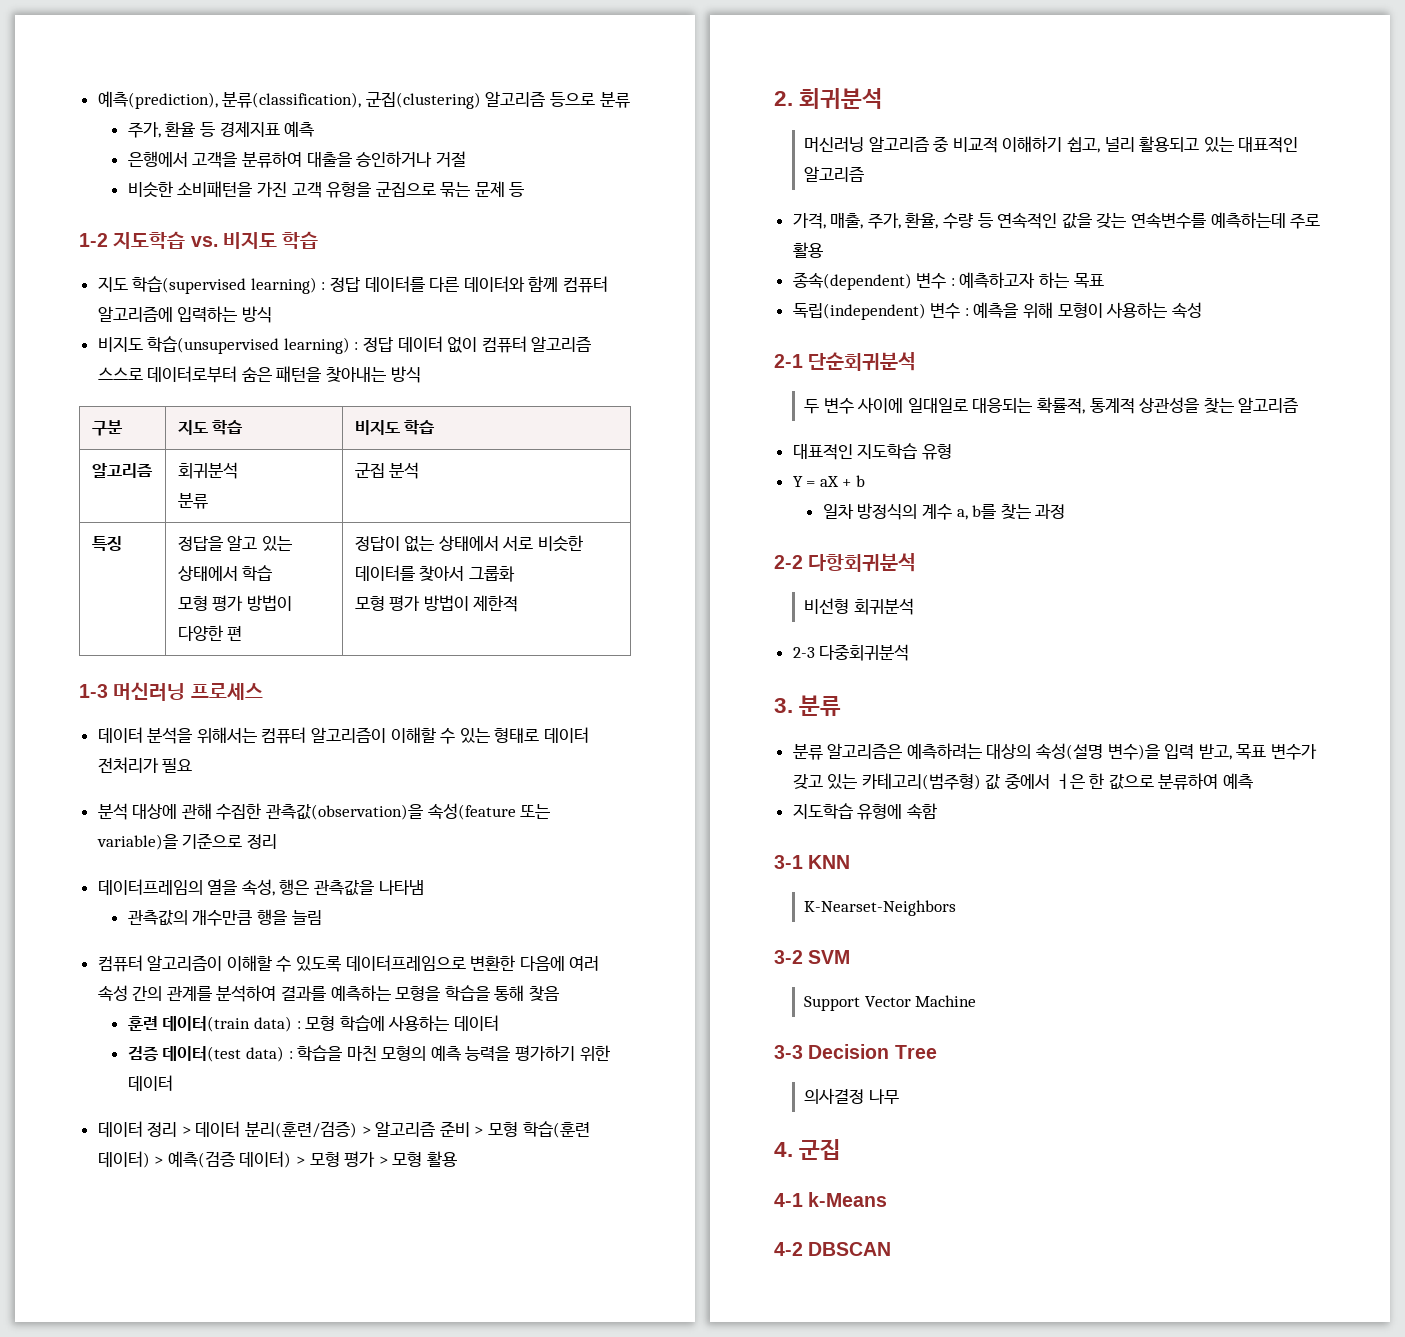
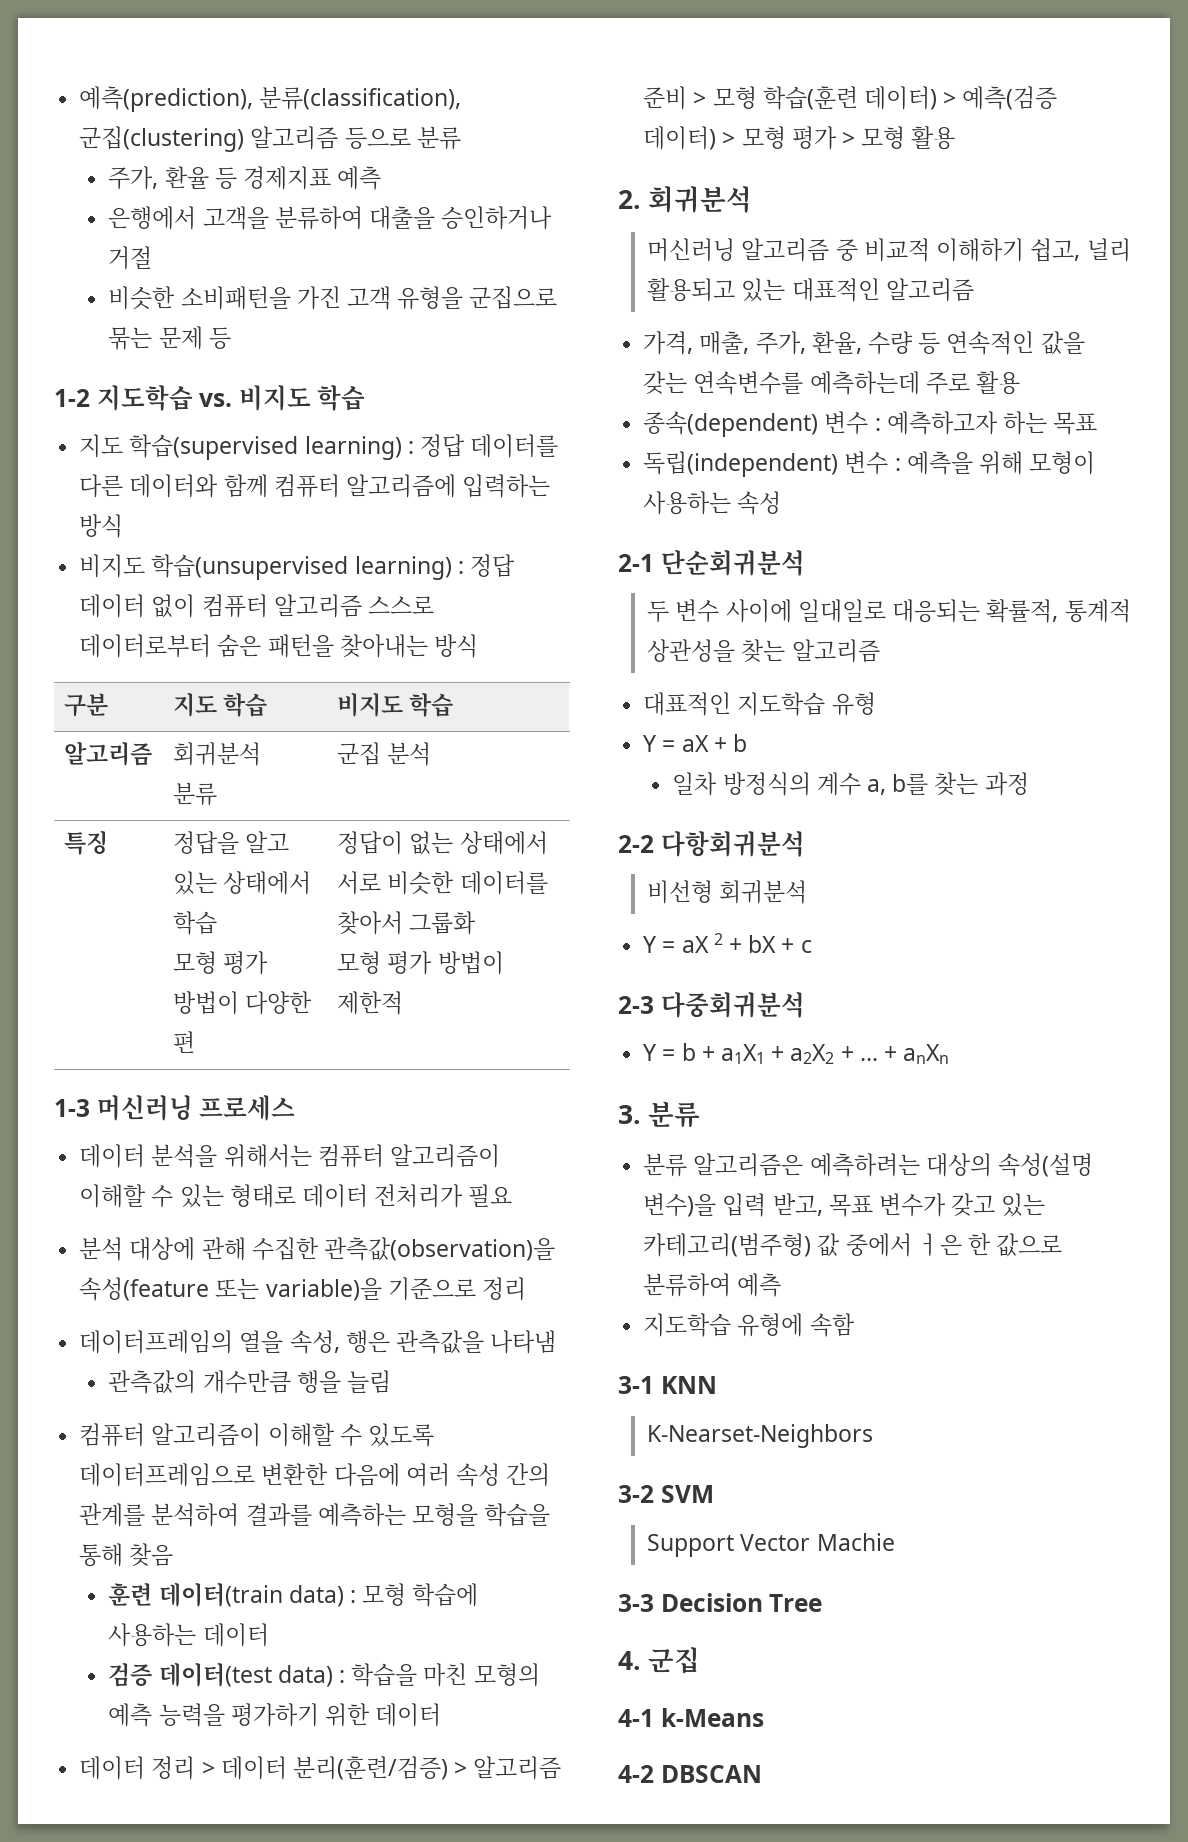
[792,644,910,661] 2-3 다중회귀분석 -> [643,933,812,953] [618,992,805,1018] [643,1043,950,1064] Y = aX 2 + bX + c // 2-3 다중회귀분석 // Y = b + a1X1 + a2X2 + ... + anXn
[915,995,977,1007] Machine -> [816,1533,895,1551] Machie
[804,1088,899,1104] // 의사결정 나무 -> (823, 1603) none

